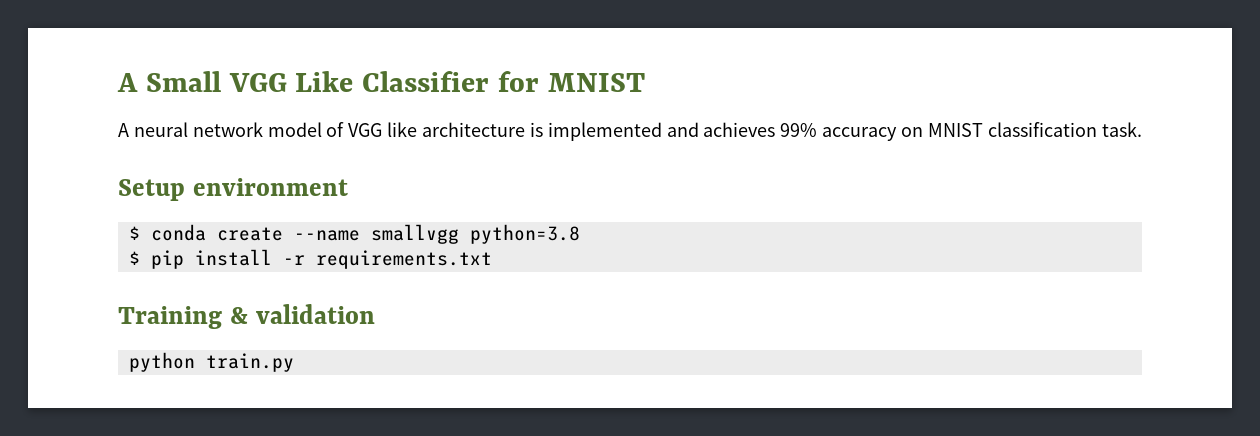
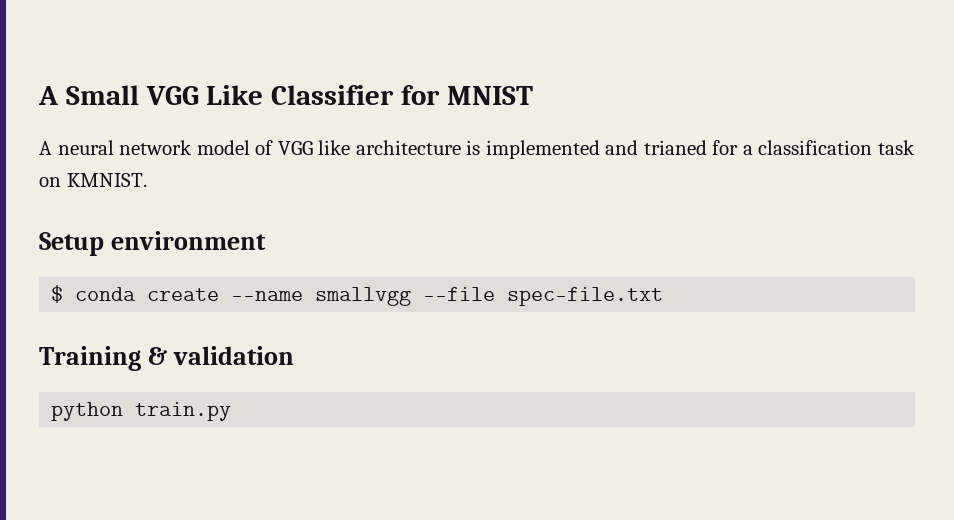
[703,122,1142,141] achieves 99% accuracy on MNIST classification task. -> [643,140,916,155] [39,173,147,187] trianed for a classification task on KMNIST.
[469,224,580,244] [128,249,492,269] python=3.8 // $ pip install -r requirements.txt -> [423,287,664,306] --file spec-file.txt

